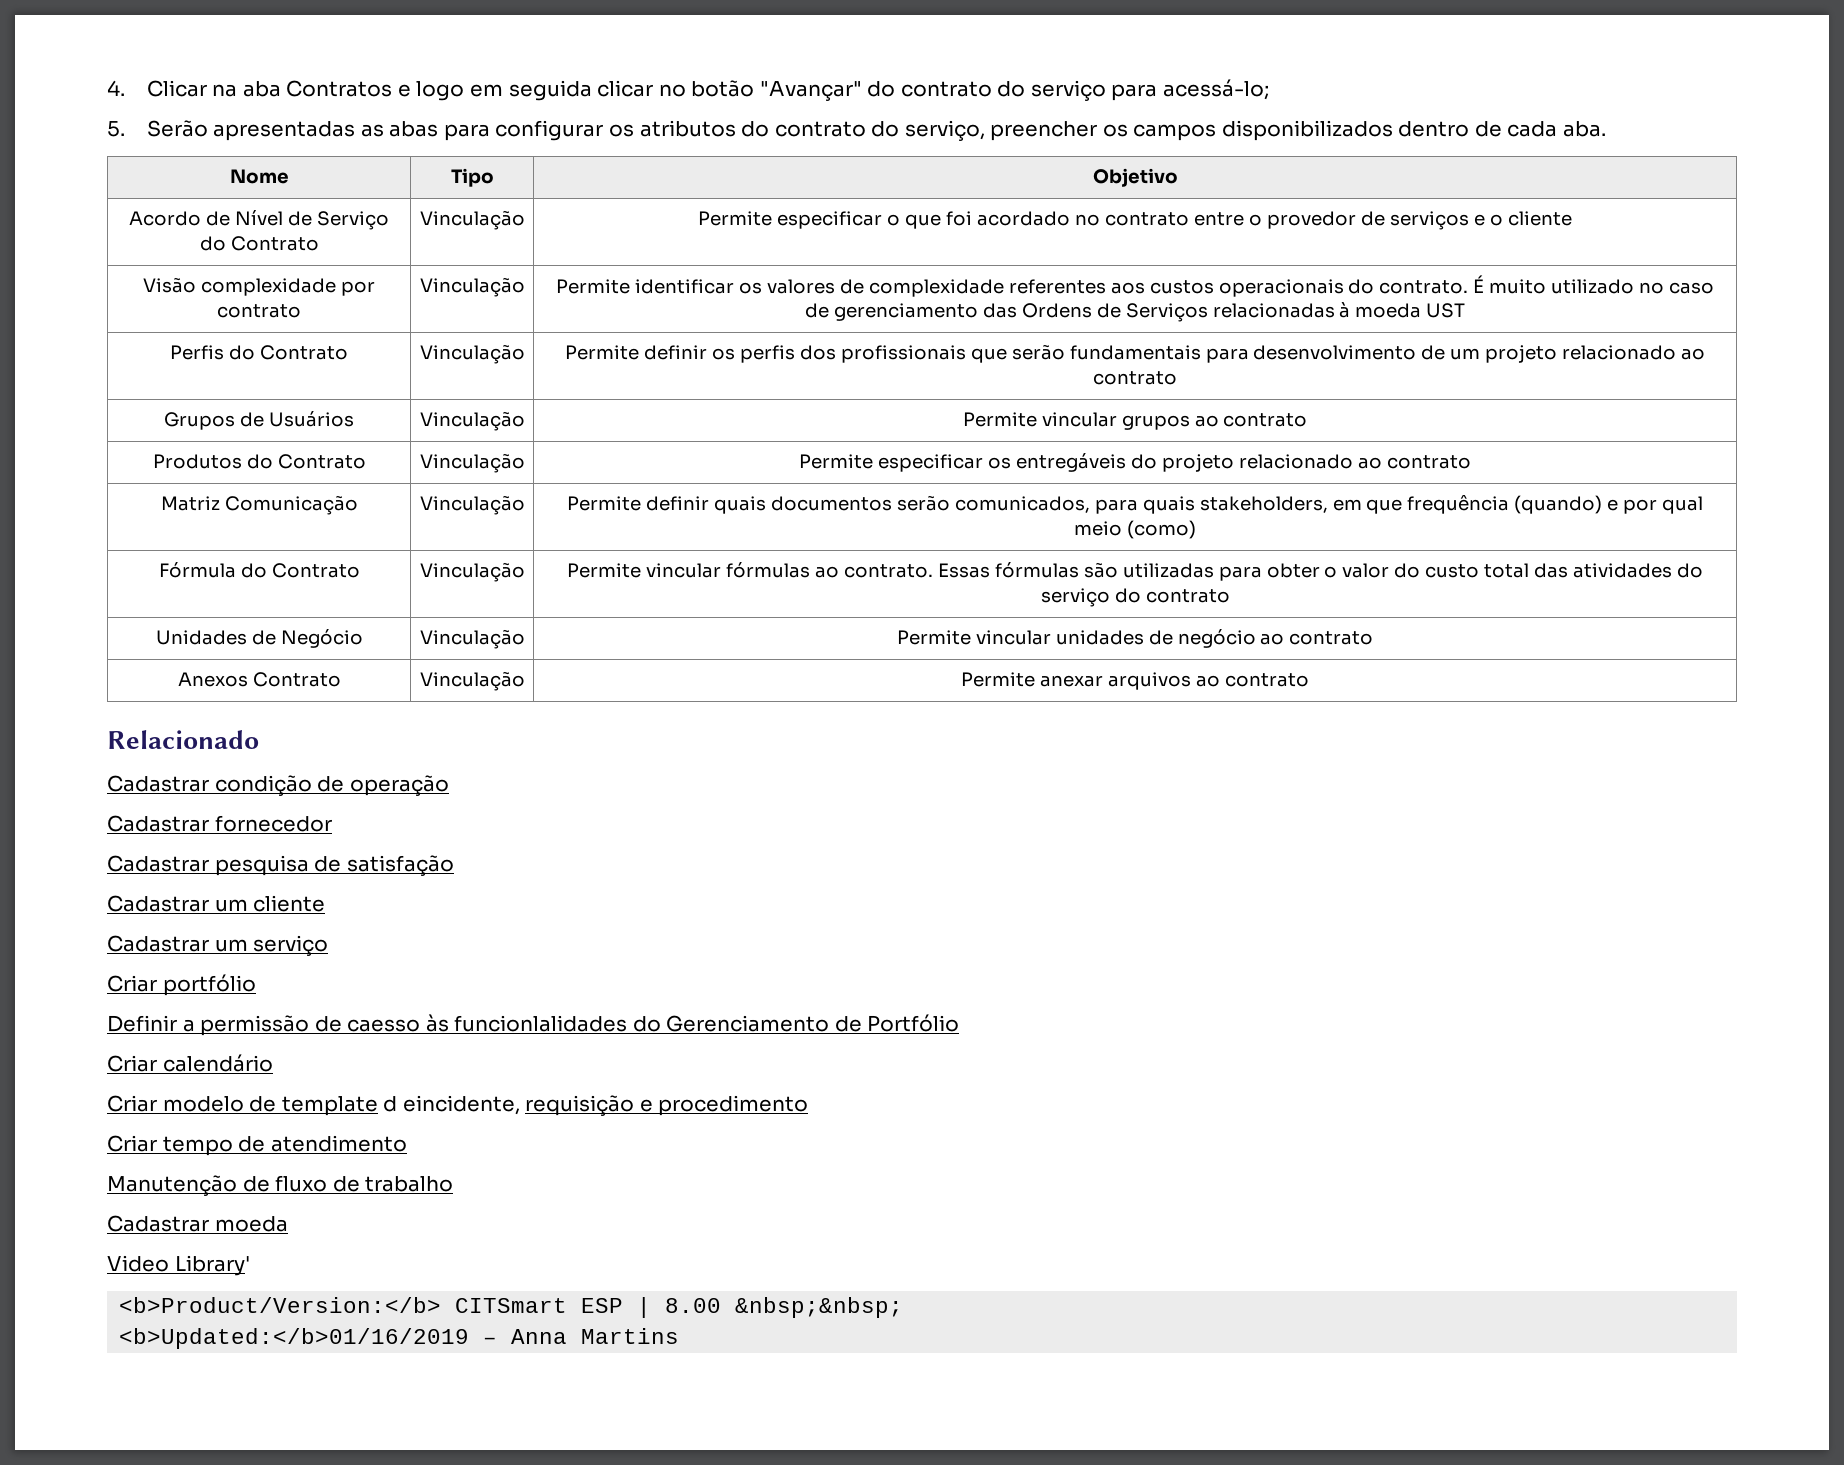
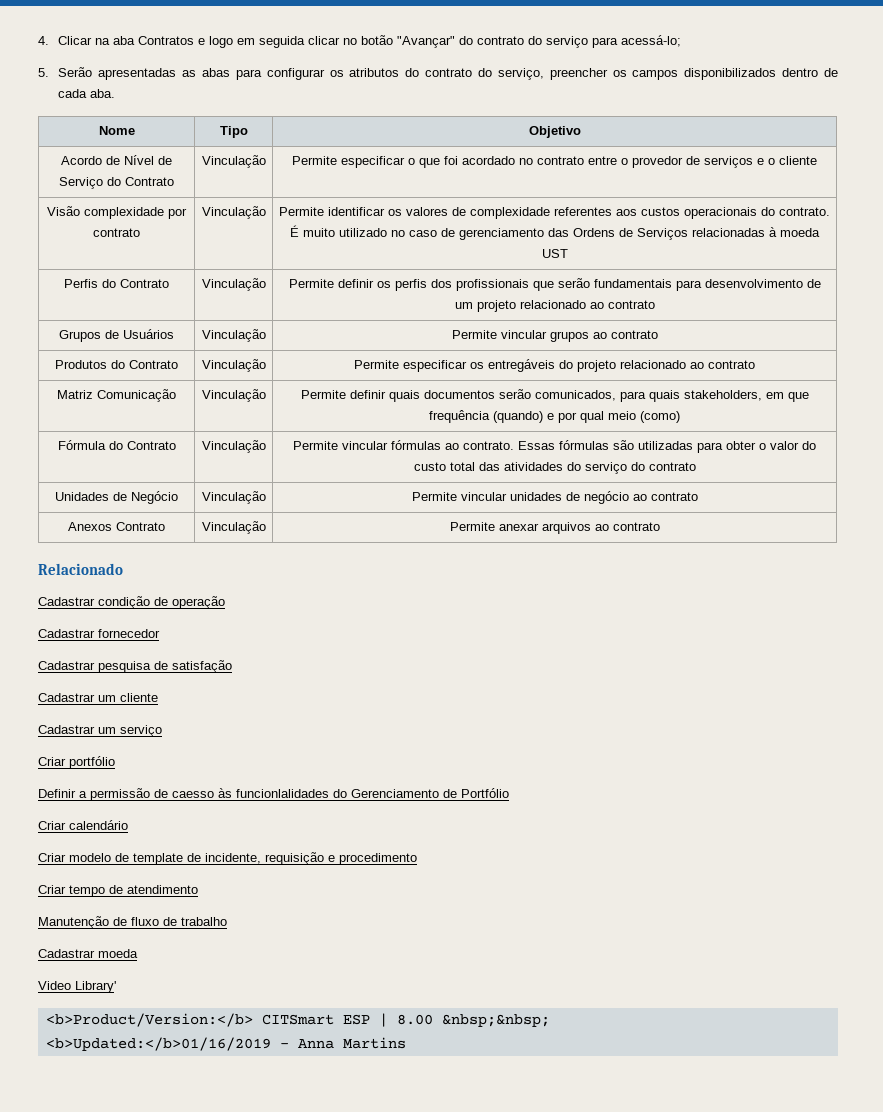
[383,1095,520,1115] d eincidente, -> [187,853,261,864] de incidente,

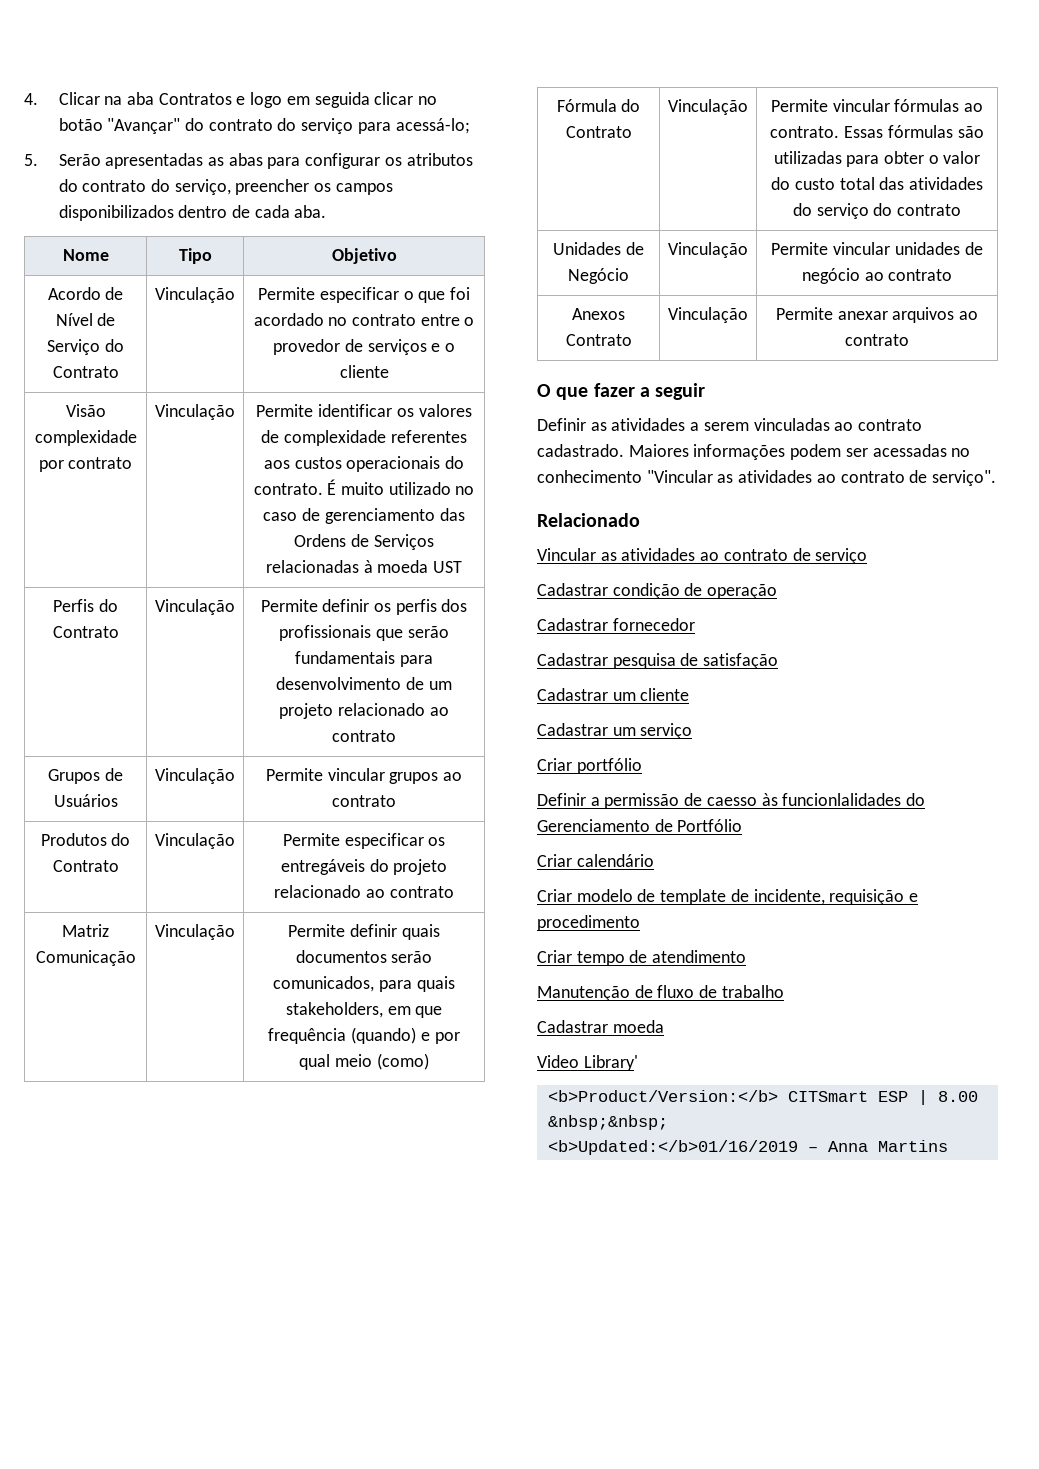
[38,563,123,575] Relacionado -> [537,383,706,400] [537,418,923,431] [537,444,971,460] [537,470,997,486] [537,513,640,527] [537,548,868,564] O que fazer a seguir // Definir as atividades a serem vinculadas ao contrato cadastrado. Maiores informações podem ser acessadas no conhecimento "Vincular as atividades ao contrato de serviço". // Relacionado // Vincular as atividades ao contrato de serviço

